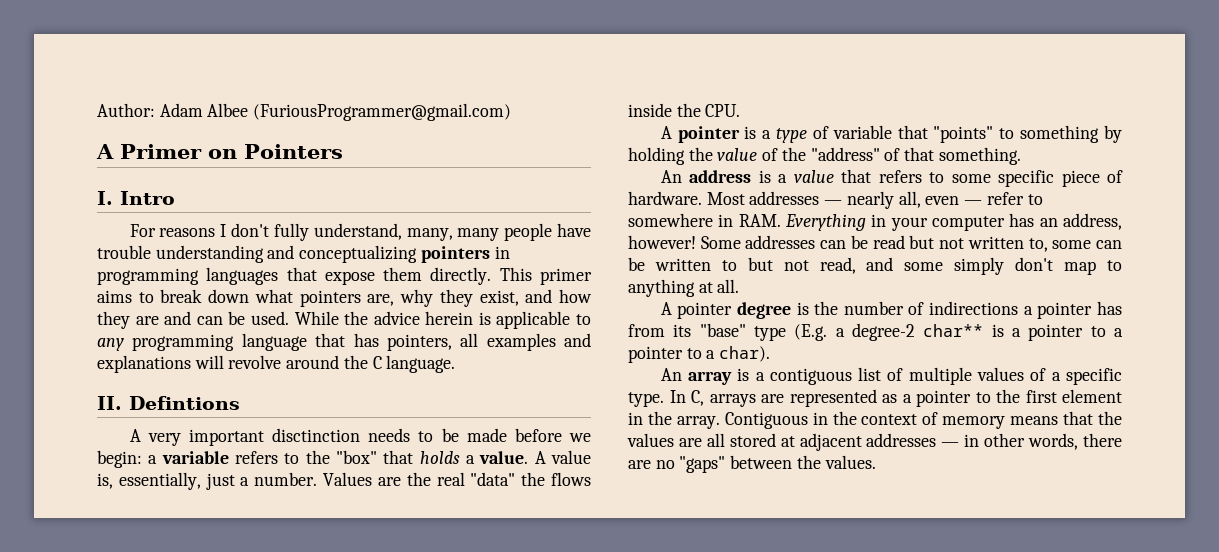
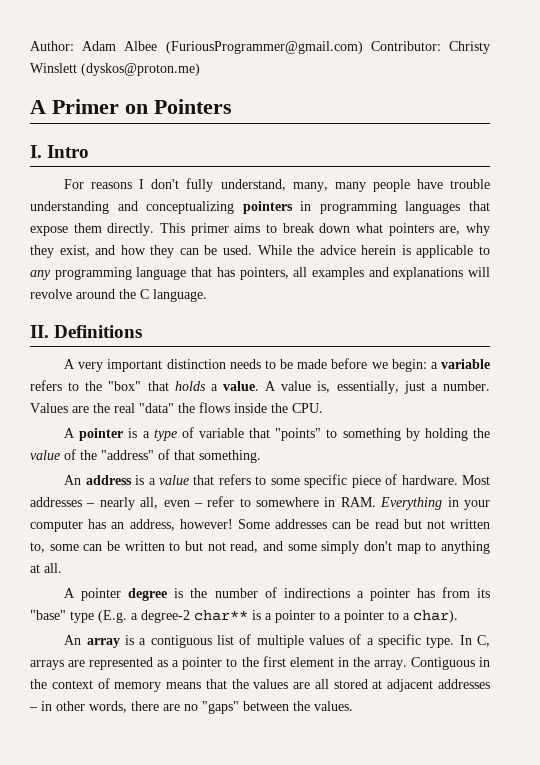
(512, 112) none -> [370,41,490,54] [30,63,200,76] Contributor: Christy Winslett (dyskos@proton.me)
[135,311,192,325] are and -> (175, 251) none
[129,396,240,410] Defintions -> [54,325,143,338] Definitions
[272,428,361,442] disctinction -> [166,359,226,369] distinction
[824,200,843,205] — -> [86,503,96,507] –
[964,200,983,205] — -> [193,503,203,507] –
[941,442,960,447] — -> [29,707,38,711] –

